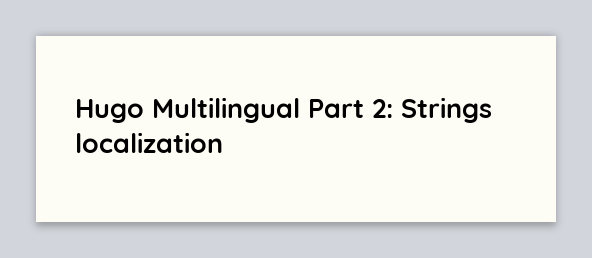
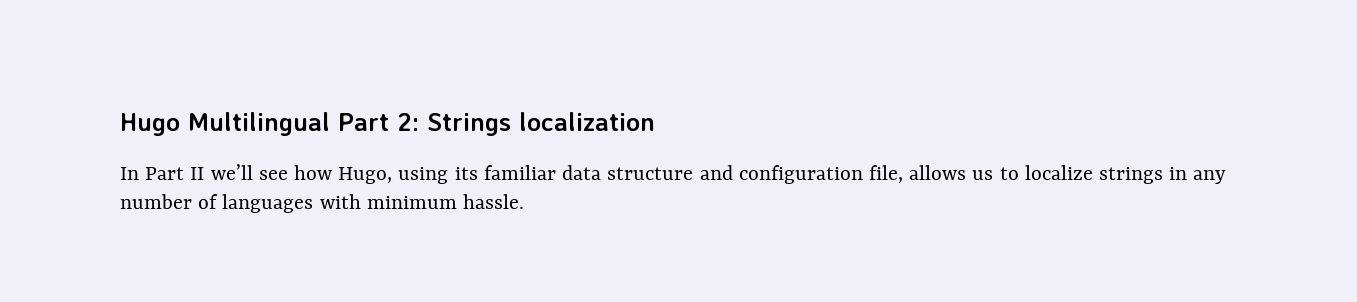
(223, 142) none -> [120,164,1227,184] [120,194,525,213] // In Part II we’ll see how Hugo, using its familiar data structure and configuration file, allows us to localize strings in any number of languages with minimum hassle.

